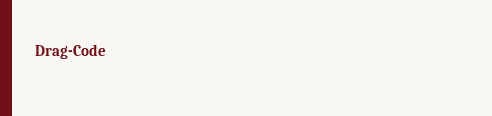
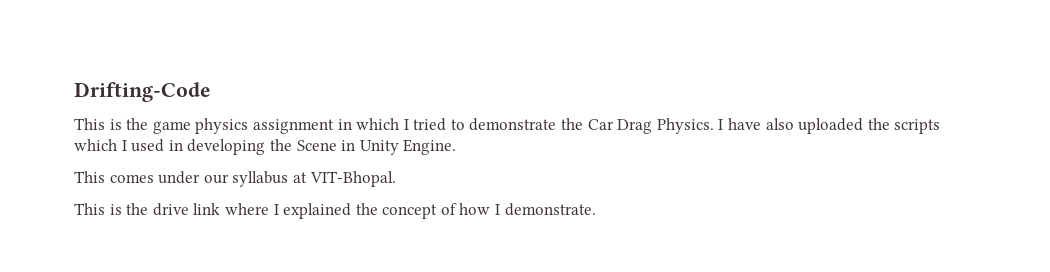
[35,44,106,59] Drag-Code -> [74,82,211,102] [74,118,941,134] [74,139,457,155] [74,171,396,187] [74,203,596,219] Drifting-Code // This is the game physics assignment in which I tried to demonstrate the Car Drag Physics. I have also uploaded the scripts which I used in developing the Scene in Unity Engine. // This comes under our syllabus at VIT-Bhopal. // This is the drive link where I explained the concept of how I demonstrate.

